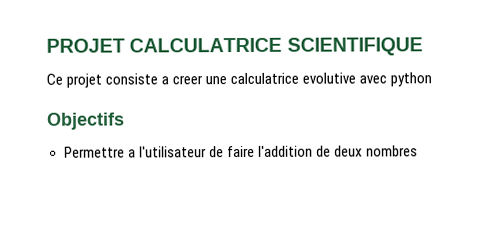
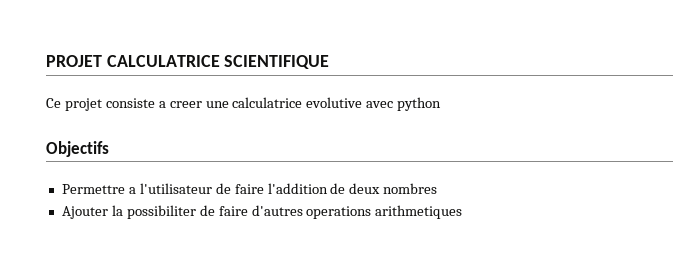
(418, 151) none -> [61,205,463,219] // Ajouter la possibiliter de faire d'autres operations arithmetiques

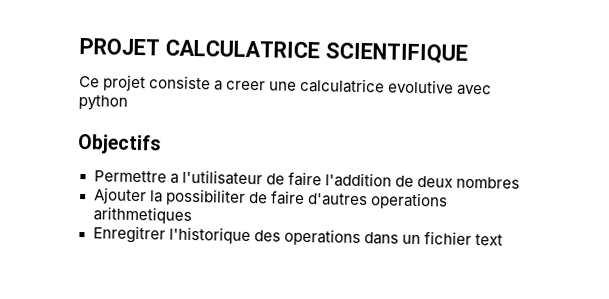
(463, 212) none -> [92,225,503,247] // Enregitrer l'historique des operations dans un fichier text

